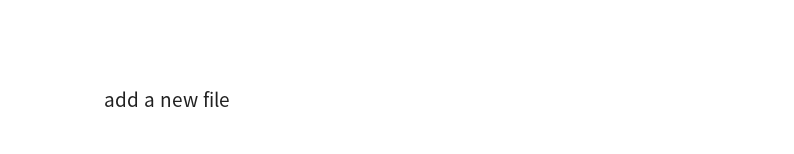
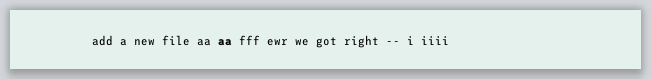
(231, 99) none -> [197,35,450,48] aa aa fff ewr we got right -- i iiii

